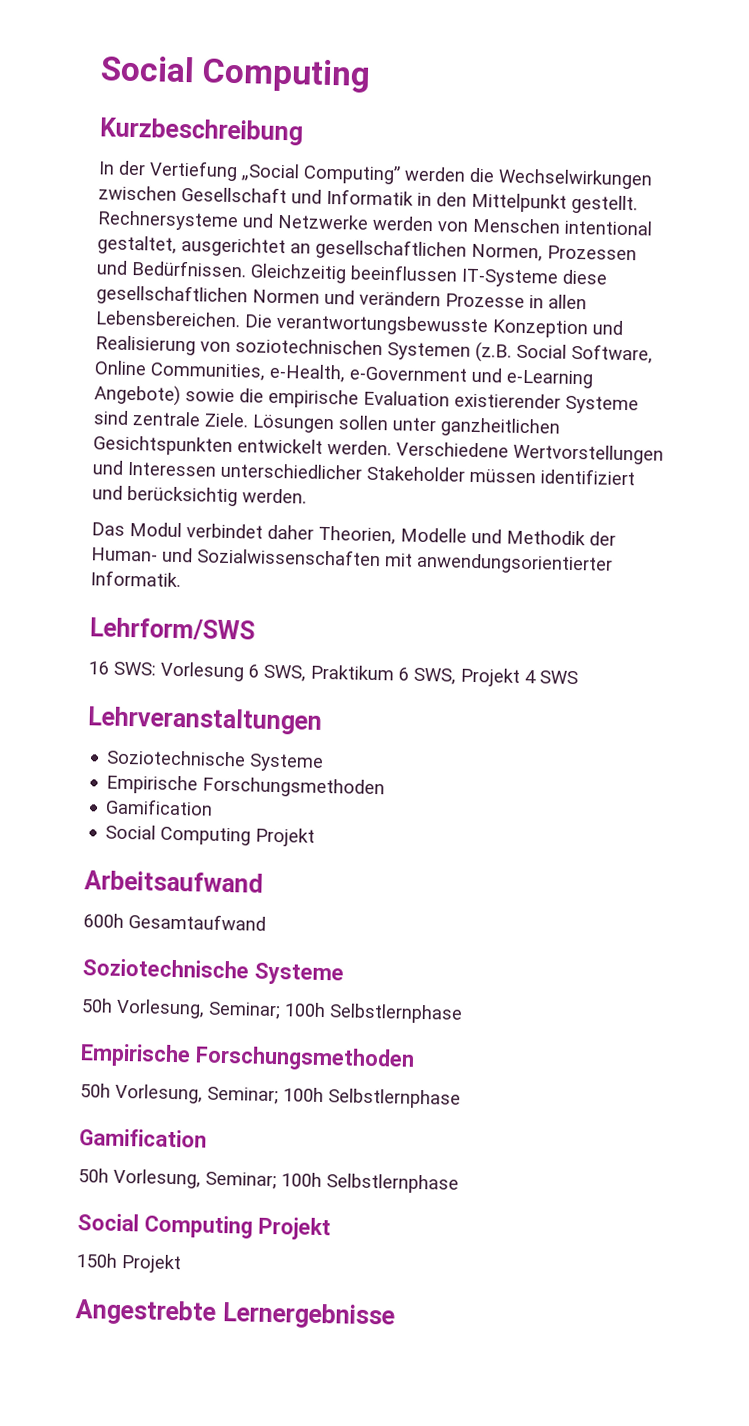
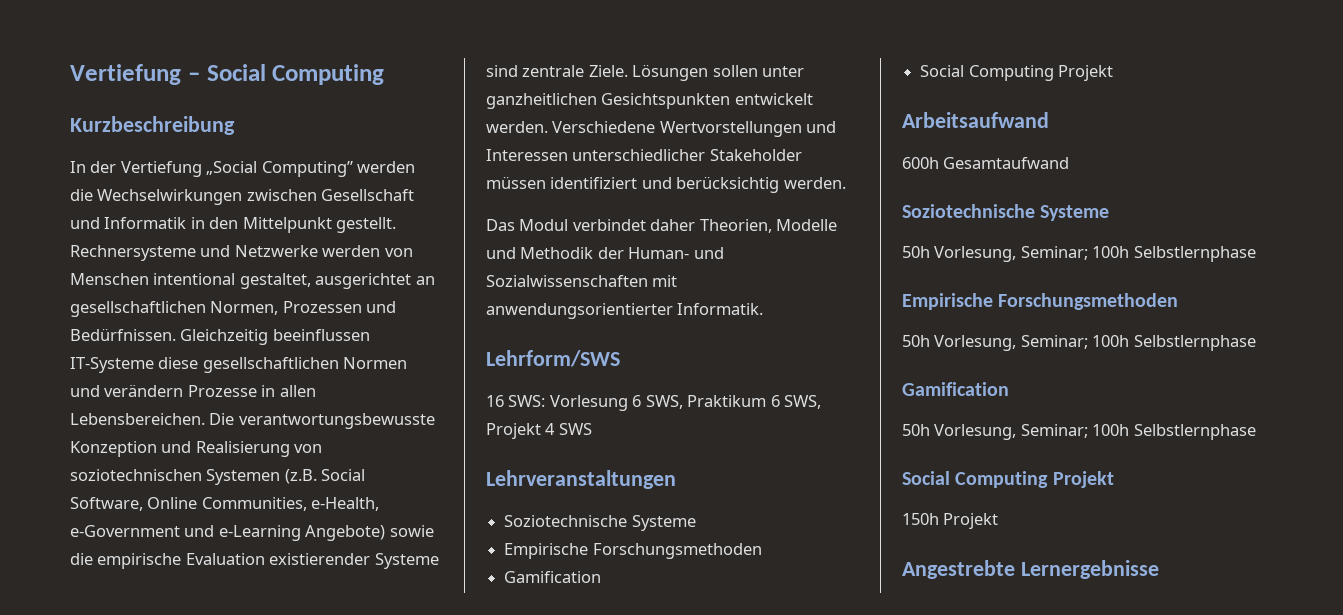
(100, 69) none -> [70,64,200,85] Vertiefung –

